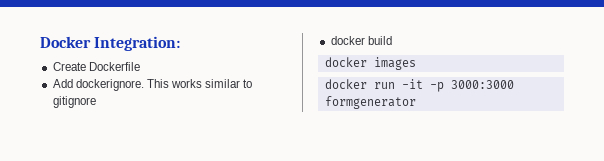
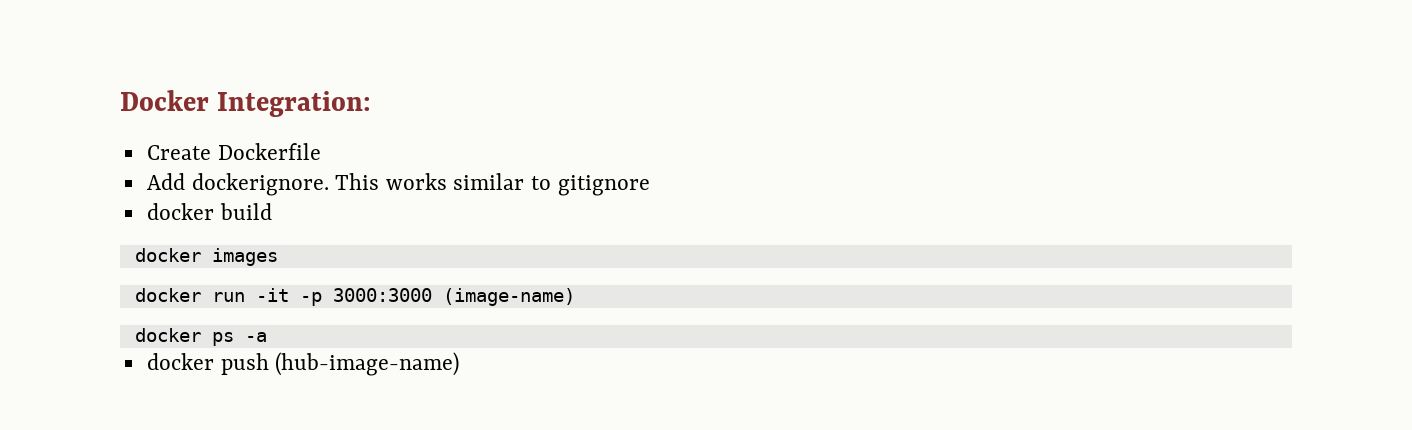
[324,96,416,109] formgenerator -> [442,288,575,306] [134,328,267,346] [146,352,460,376] (image-name) // docker ps -a // docker push (hub-image-name)

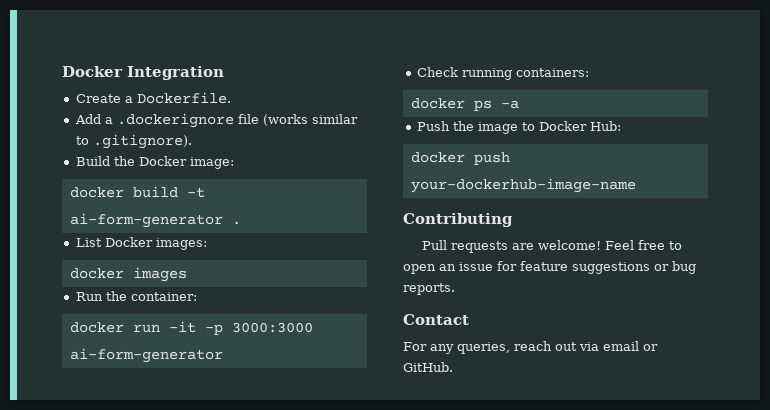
[120,90,372,117] Docker Integration: -> [62,66,224,80] Docker Integration
[217,143,321,160] Dockerfile -> [124,92,231,104] a Dockerfile.
[191,173,650,196] [146,203,272,220] dockerignore. This works similar to gitignore // docker build -> [104,113,358,128] [75,134,192,149] [75,156,234,169] [69,186,205,198] [69,213,241,228] [75,237,207,250] a .dockerignore file (works similar to .gitignore). // Build the Docker image: // docker build -t ai-form-generator . // List Docker images:
(278, 257) none -> [75,291,197,301] // Run the container:
[442,288,575,306] (image-name) -> [69,348,223,363] [416,67,589,80] ai-form-generator // Check running containers:
[146,352,460,376] docker push (hub-image-name) -> [416,121,621,134] [410,152,510,165] [410,178,636,193] [403,213,513,227] [421,240,682,253] [403,261,696,274] [403,283,455,295] [403,314,469,325] [403,341,658,354] [403,362,453,372] Push the image to Docker Hub: // docker push your-dockerhub-image-name // Contributing // Pull requests are welcome! Feel free to open an issue for feature suggestions or bug reports. // Contact // For any queries, reach out via email or GitHub.

